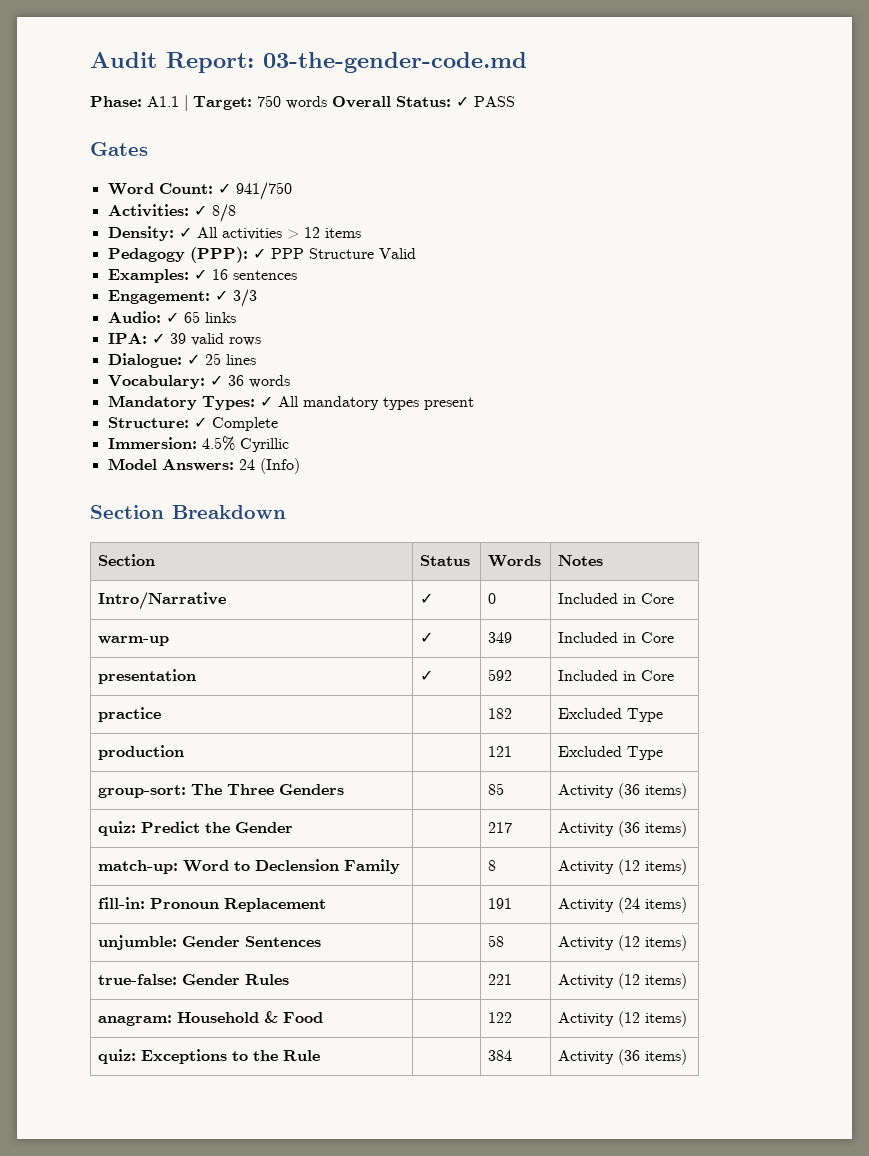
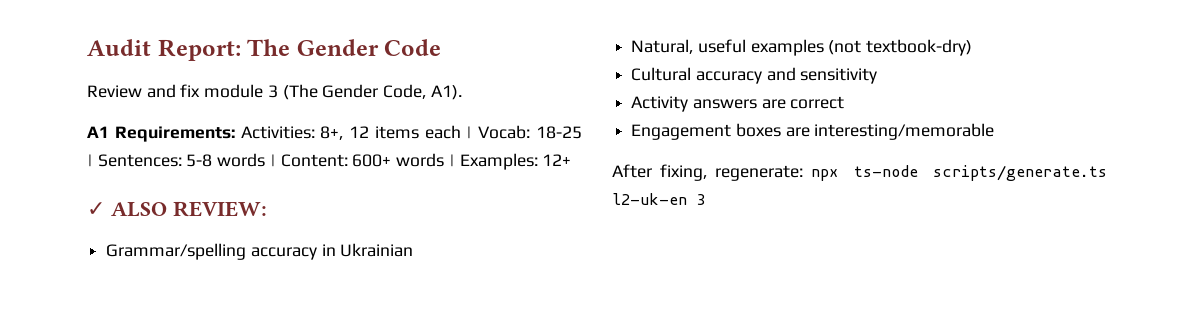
[263,52,527,73] [90,95,515,111] [90,142,148,156] [107,182,292,200] [107,204,236,222] [107,226,361,241] [107,247,416,263] [107,269,297,283] [107,289,257,307] [107,311,236,323] [107,333,261,346] [107,353,256,368] [107,375,290,389] [107,395,474,410] [107,417,278,431] [107,436,289,452] [107,458,300,474] [90,505,286,519] [98,554,156,566] [420,555,471,566] [488,555,542,567] [558,555,604,566] [98,592,227,610] [420,593,434,604] [488,593,497,604] [558,593,675,604] [98,636,170,646] [420,632,434,643] [488,632,513,643] [558,632,675,643] [98,669,197,684] [420,670,434,681] [488,669,513,681] [558,670,675,681] [98,707,162,722] [488,708,513,719] [558,708,664,722] [98,745,185,760] [488,746,513,757] [558,746,664,760] [98,784,345,798] [488,783,505,795] [558,783,688,799] [98,821,294,836] [488,822,513,833] [558,821,688,837] [98,859,401,874] [488,860,497,871] [558,859,688,875] [98,897,327,912] [488,898,513,909] [558,897,688,913] [98,935,322,950] [488,935,505,947] [558,935,688,951] [98,974,290,985] [488,974,513,985] [558,973,688,989] [98,1011,324,1026] [488,1012,513,1023] [558,1011,688,1027] [98,1049,321,1064] [488,1050,513,1061] [558,1049,688,1065] 03-the-gender-code.md // Phase: A1.1 | Target: 750 words Overall Status: ✓ PASS // Gates // Word Count: ✓ 941/750 // Activities: ✓ 8/8 // Density: ✓ All activities > 12 items // Pedagogy (PPP): ✓ PPP Structure Valid // Examples: ✓ 16 sentences // Engagement: ✓ 3/3 // Audio: ✓ 65 links // IPA: ✓ 39 valid rows // Dialogue: ✓ 25 lines // Vocabulary: ✓ 36 words // Mandatory Types: ✓ All mandatory types present // Structure: ✓ Complete // Immersion: 4.5% Cyrillic // Model Answers: 24 (Info) // Section Breakdown // Section | Status | Words | Notes // Intro/Narrative | ✓ | 0 | Included in Core // warm-up | ✓ | 349 | Included in Core // presentation | ✓ | 592 | Included in Core // practice | | 182 | Excluded Type // production | | 121 | Excluded Type // group-sort: The Three Genders | | 85 | Activity (36 items) // quiz: Predict the Gender | | 217 | Activity (36 items) // match-up: Word to Declension Family | | 8 | Activity (12 items) // fill-in: Pronoun Replacement | | 191 | Activity (24 items) // unjumble: Gender Sentences | | 58 | Activity (12 items) // true-false: Gender Rules | | 221 | Activity (12 items) // anagram: Household & Food | | 122 | Activity (12 items) // quiz: Exceptions to the Rule | | 384 | Activity (36 items) -> [247,39,442,56] [87,84,462,100] [87,125,582,142] [87,153,572,170] [87,201,267,217] [106,243,414,260] [631,39,973,56] [631,67,878,84] [631,96,845,112] [631,123,995,140] [612,164,1107,181] [612,193,705,205] The Gender Code // Review and fix module 3 (The Gender Code, A1). // A1 Requirements: Activities: 8+, 12 items each | Vocab: 18-25 | Sentences: 5-8 words | Content: 600+ words | Examples: 12+ // ✓ ALSO REVIEW: // Grammar/spelling accuracy in Ukrainian // Natural, useful examples (not textbook-dry) // Cultural accuracy and sensitivity // Activity answers are correct // Engagement boxes are interesting/memorable // After fixing, regenerate: npx ts-node scripts/generate.ts l2-uk-en 3

